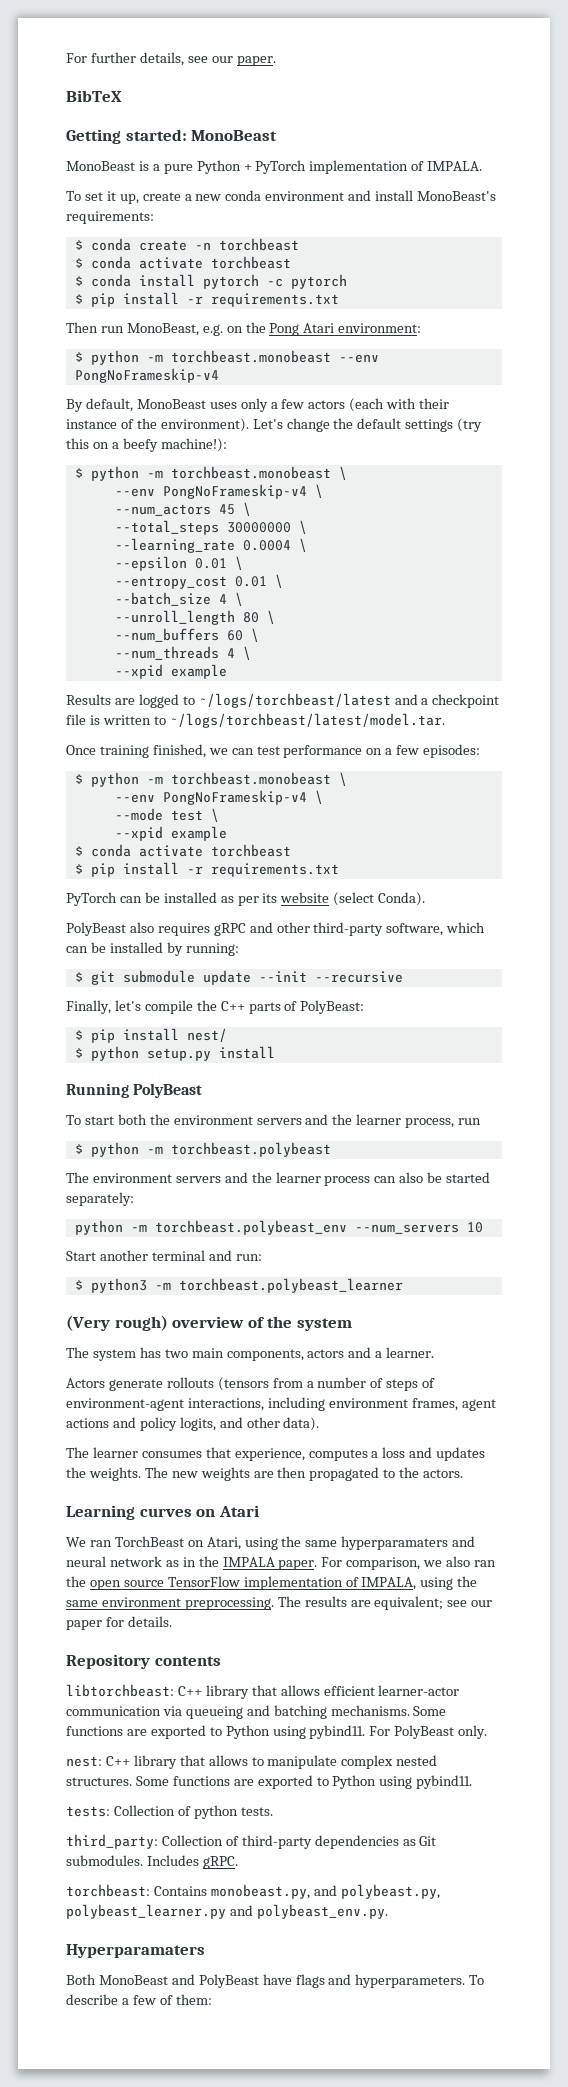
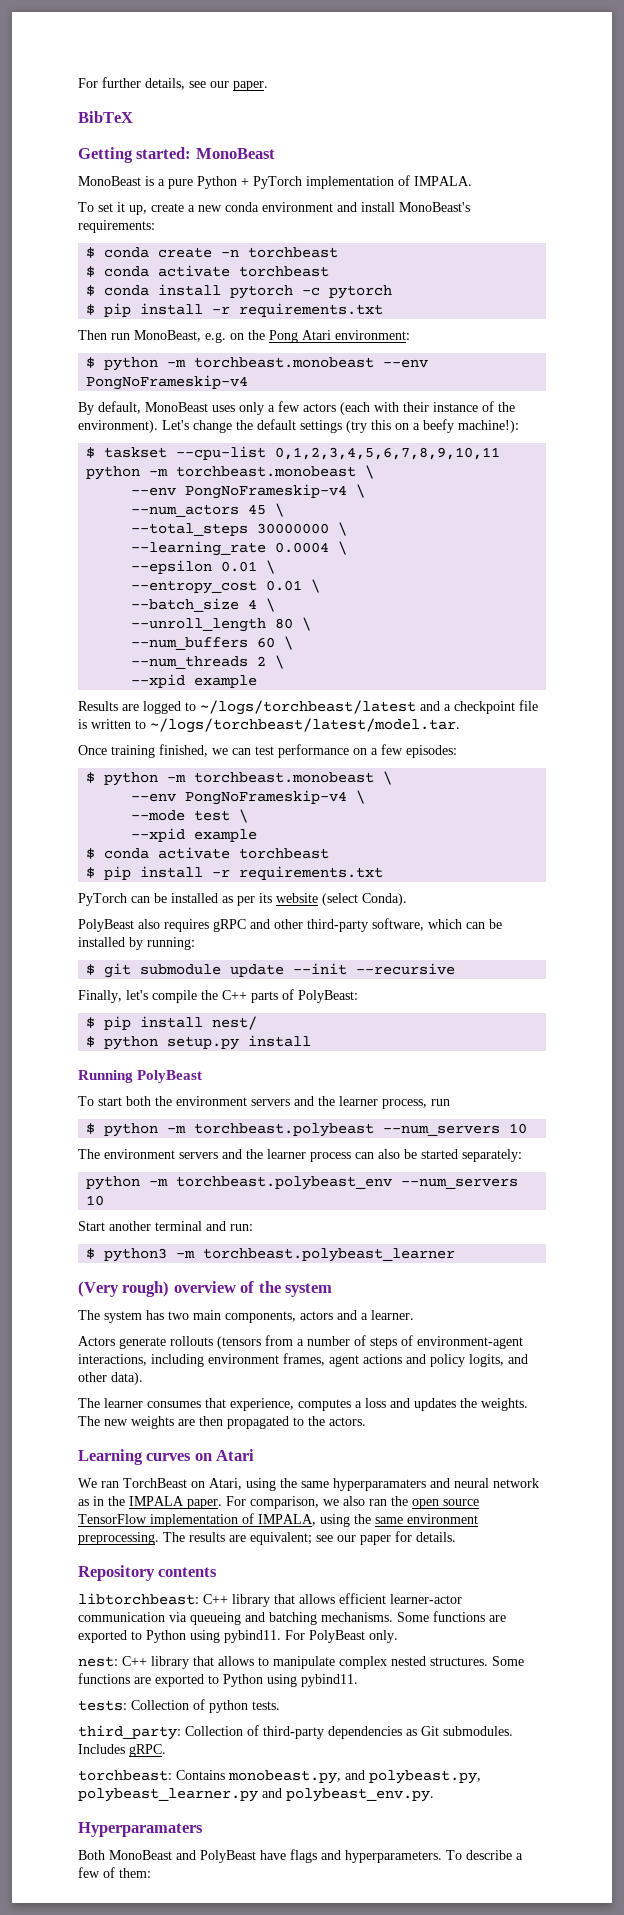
(83, 473) none -> [104,446,501,460] taskset --cpu-list 0,1,2,3,4,5,6,7,8,9,10,11
[226,648,235,658] 4 -> [257,656,267,666] 2
(331, 1149) none -> [383,1123,528,1136] --num_servers 10

